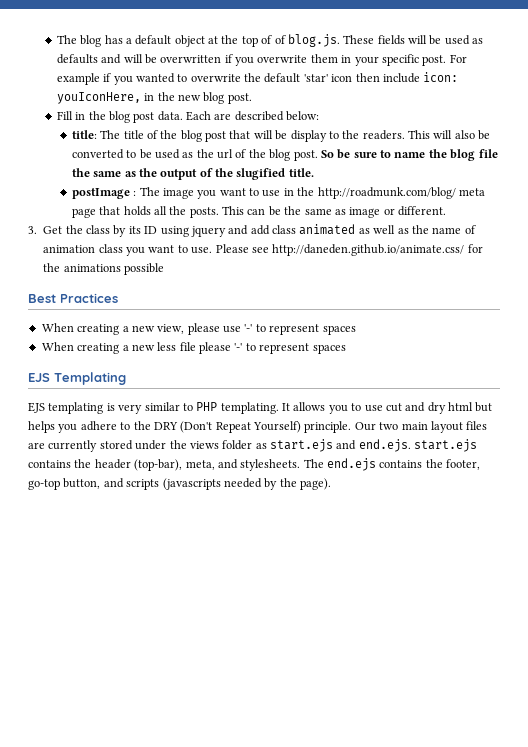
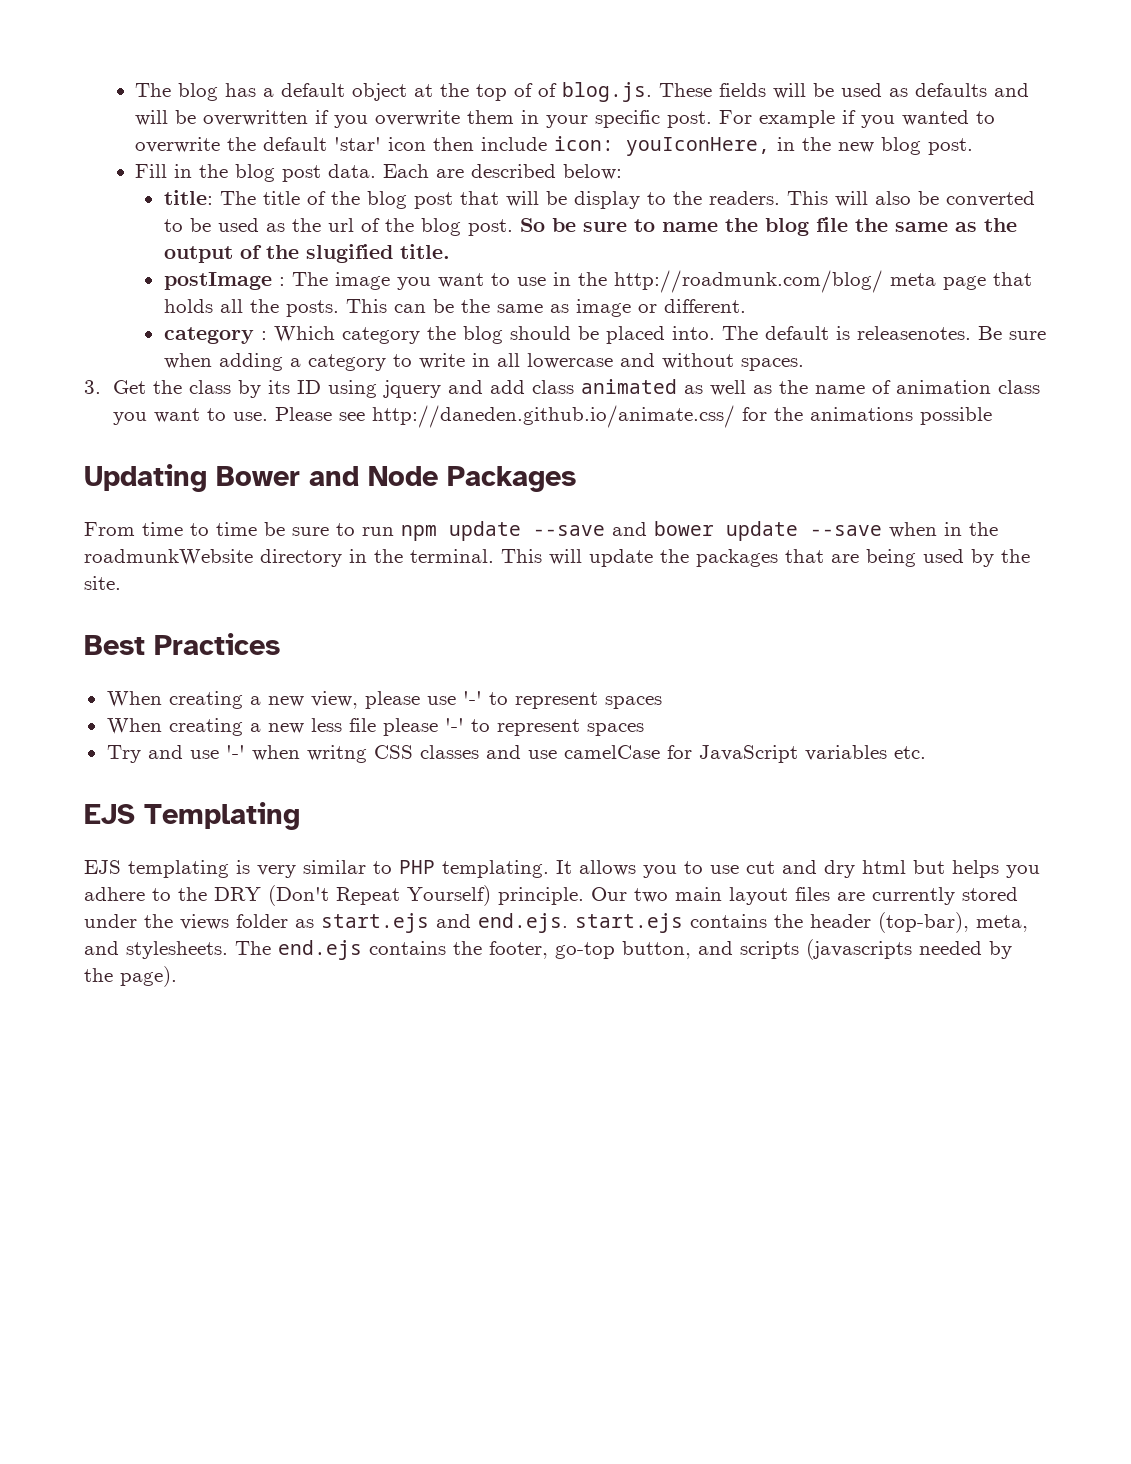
(447, 211) none -> [163,326,1046,344] [163,353,804,371] // category : Which category the blog should be placed into. The default is releasenotes. Be sure when adding a category to write in all lowercase and without spaces.
(164, 269) none -> [84,464,576,492] [84,521,998,541] [84,549,1030,567] [84,576,121,590] // Updating Bower and Node Packages // From time to time be sure to run npm update --save and bower update --save when in the roadmunkWebsite directory in the terminal. This will update the packages that are being used by the site.
(346, 349) none -> [106,745,926,763] // Try and use '-' when writng CSS classes and use camelCase for JavaScript variables etc.

